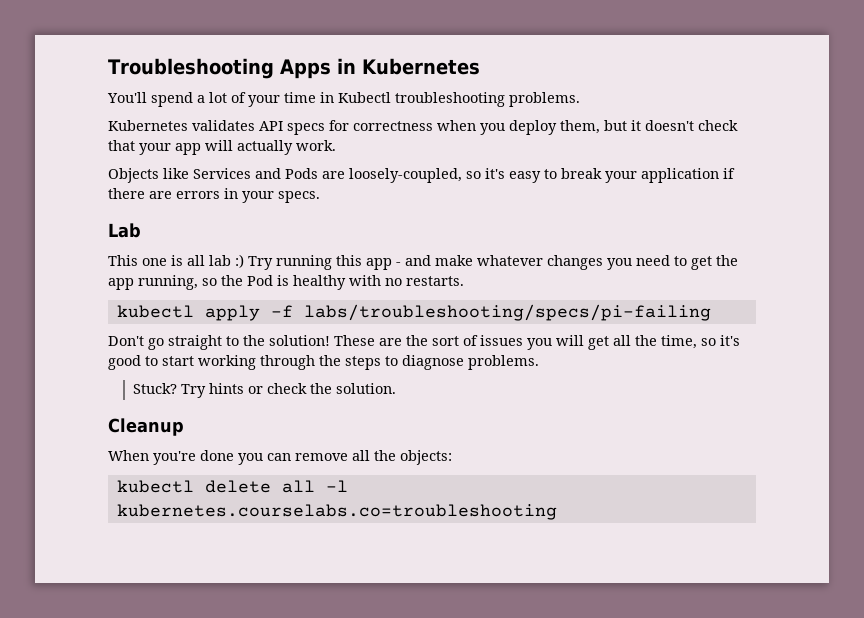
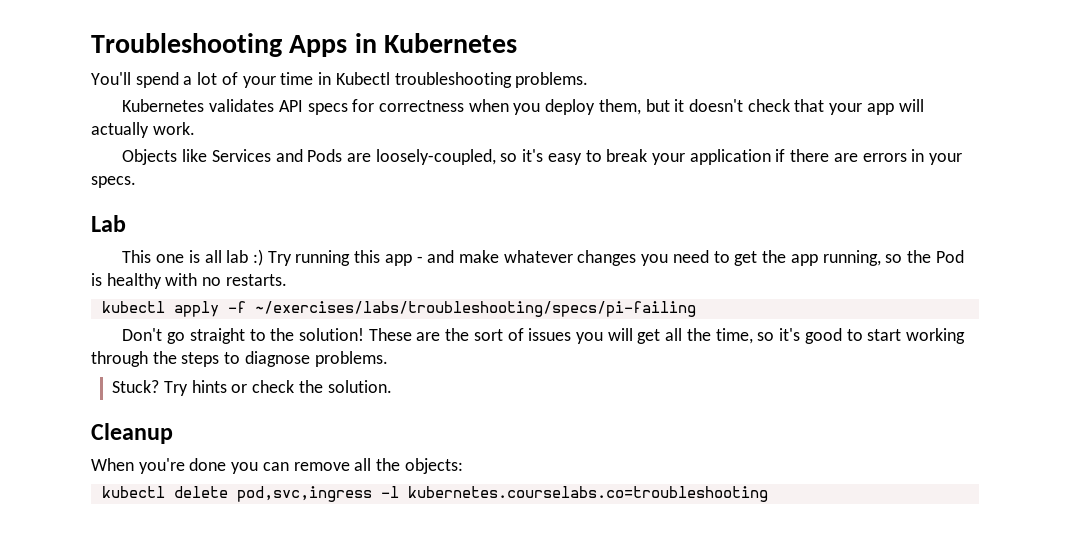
[303,304,711,321] labs/troubleshooting/specs/pi-failing -> [254,301,696,317] ~/exercises/labs/troubleshooting/specs/pi-failing
[281,480,315,493] all -> [236,486,372,502] pod,svc,ingress

